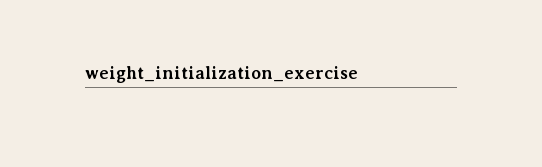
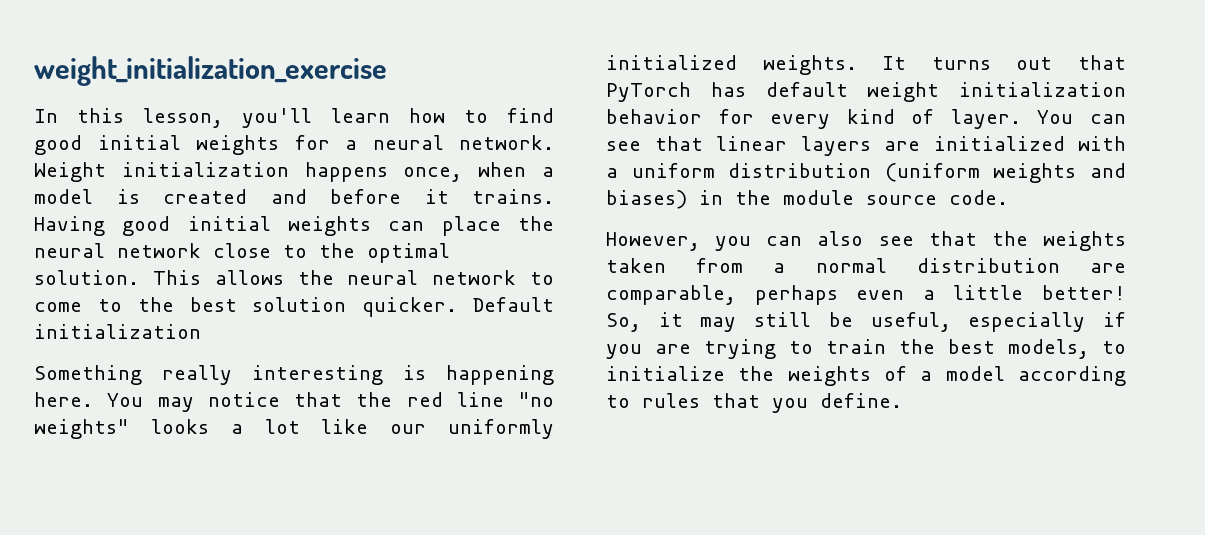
(358, 74) none -> [34,108,554,128] [34,135,554,155] [34,162,554,182] [34,189,554,204] [34,216,554,236] [34,243,450,263] [34,270,554,285] [34,297,554,317] [34,324,201,339] [34,365,554,385] [34,392,554,412] [34,419,554,439] [606,55,1126,75] [606,82,1126,102] [606,109,1126,129] [606,136,1126,156] [606,163,1126,183] [606,190,1008,209] [606,231,1126,251] [606,258,1126,273] [606,285,1126,305] [606,312,1126,332] [606,339,1126,359] [606,366,1126,386] [606,393,902,413] // In this lesson, you'll learn how to find good initial weights for a neural network. Weight initialization happens once, when a model is created and before it trains. Having good initial weights can place the neural network close to the optimal solution. This allows the neural network to come to the best solution quicker. Default initialization // Something really interesting is happening here. You may notice that the red line "no weights" looks a lot like our uniformly initialized weights. It turns out that PyTorch has default weight initialization behavior for every kind of layer. You can see that linear layers are initialized with a uniform distribution (uniform weights and biases) in the module source code. // However, you can also see that the weights taken from a normal distribution are comparable, perhaps even a little better! So, it may still be useful, especially if you are trying to train the best models, to initialize the weights of a model according to rules that you define.

